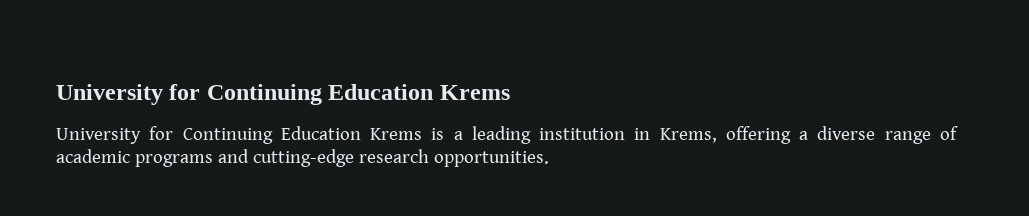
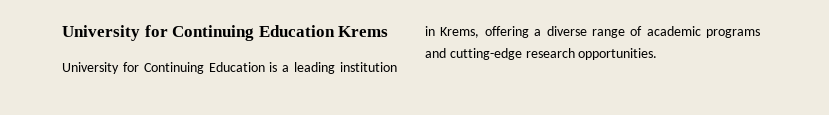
[370,128,423,140] Krems -> (265, 67) none

